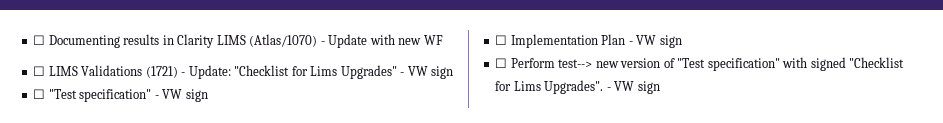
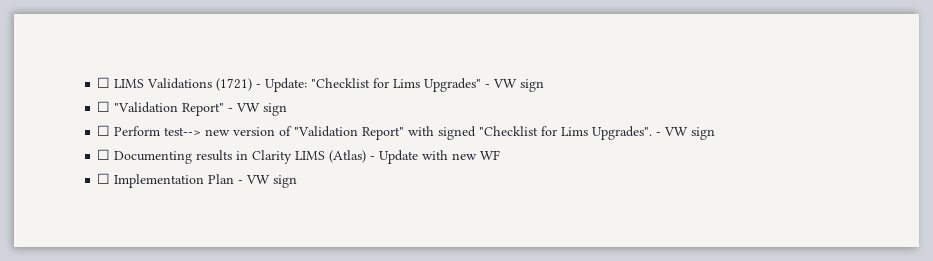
[33,34,443,48] [33,66,46,76] ☐ Documenting results in Clarity LIMS (Atlas/1070) - Update with new WF // ☐ -> [97,77,111,88] ☐
[48,89,208,102] [495,34,626,48] "Test specification" - VW sign // ☐ Implementation Plan -> [114,102,225,116] "Validation Report"
[677,58,780,71] "Test specification" -> [294,126,405,140] "Validation Report"
(660, 87) none -> [97,149,501,164] [97,173,298,188] // ☐ Documenting results in Clarity LIMS (Atlas) - Update with new WF // ☐ Implementation Plan - VW sign

